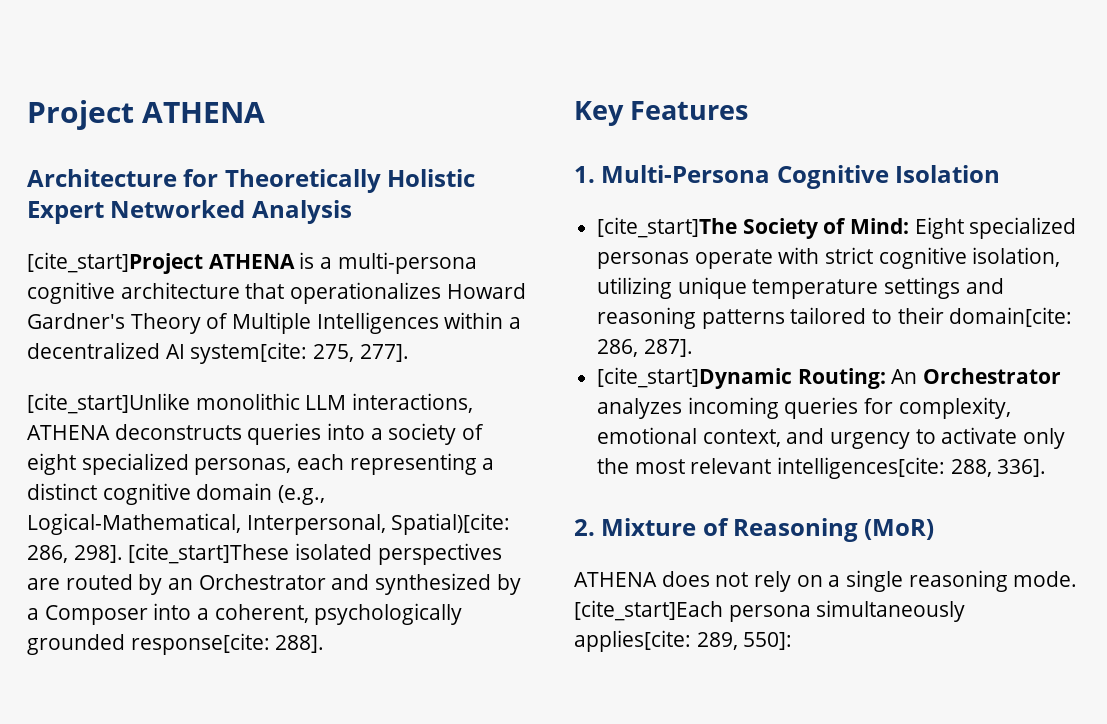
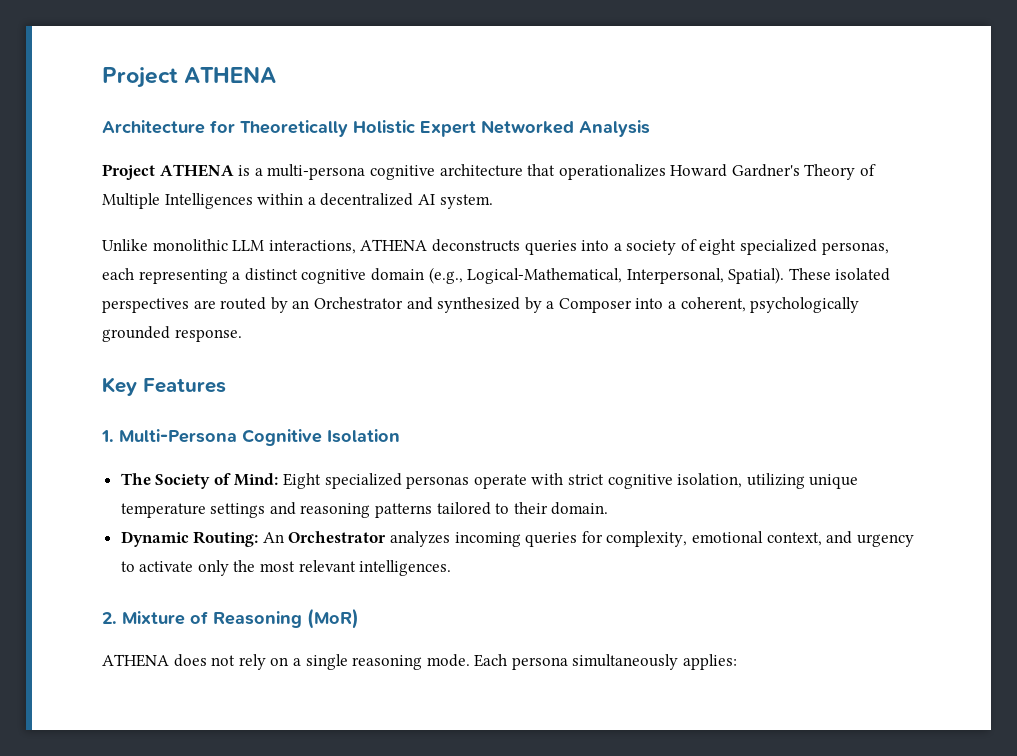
[27,252,203,274] [cite_start]Project -> [102,164,155,180] Project
[190,342,409,364] [27,393,190,414] system[cite: 275, 277]. // [cite_start]Unlike -> [439,194,493,209] [102,239,148,251] system. // Unlike
[391,513,511,535] [27,543,290,564] Spatial)[cite: 286, 298]. [cite_start]These -> [728,267,831,284] Spatial). These
[130,633,325,655] response[cite: 288]. -> [174,329,242,342] response.
[597,217,738,238] [cite_start]The -> [120,473,151,485] The
[949,307,1073,327] [597,339,693,357] [597,367,793,389] domain[cite: 286, 287]. // [cite_start]Dynamic -> [551,502,609,515] [120,531,189,547] domain. // Dynamic
[777,457,1047,479] intelligences[cite: 288, 336]. -> [359,560,452,576] intelligences.
[574,600,723,621] [cite_start]Each -> [474,654,508,667] Each
[574,630,793,652] applies[cite: 289, 550]: -> [683,654,738,670] applies:

